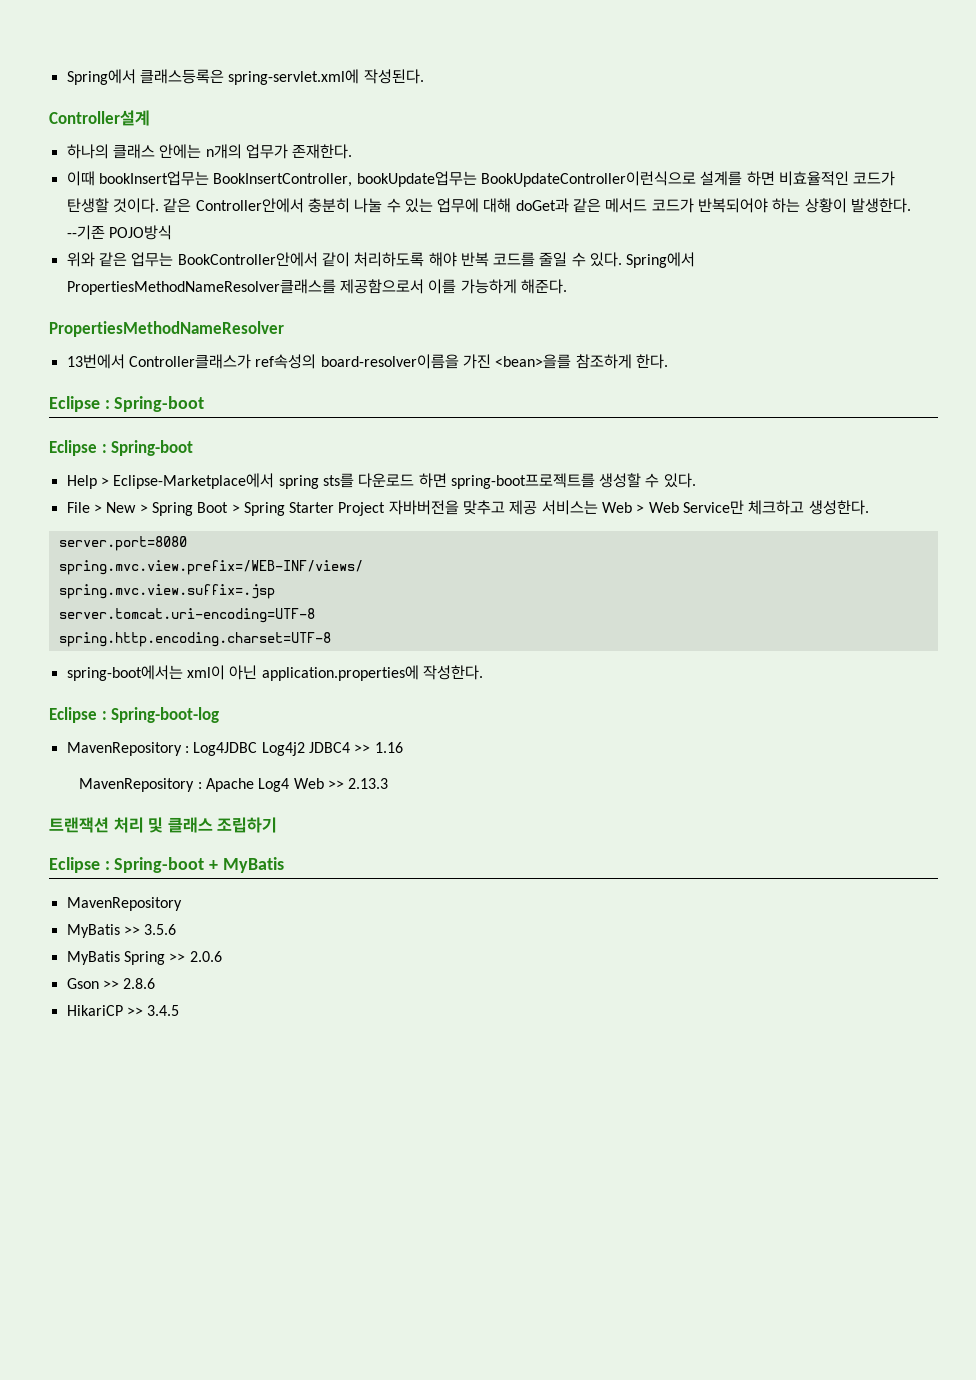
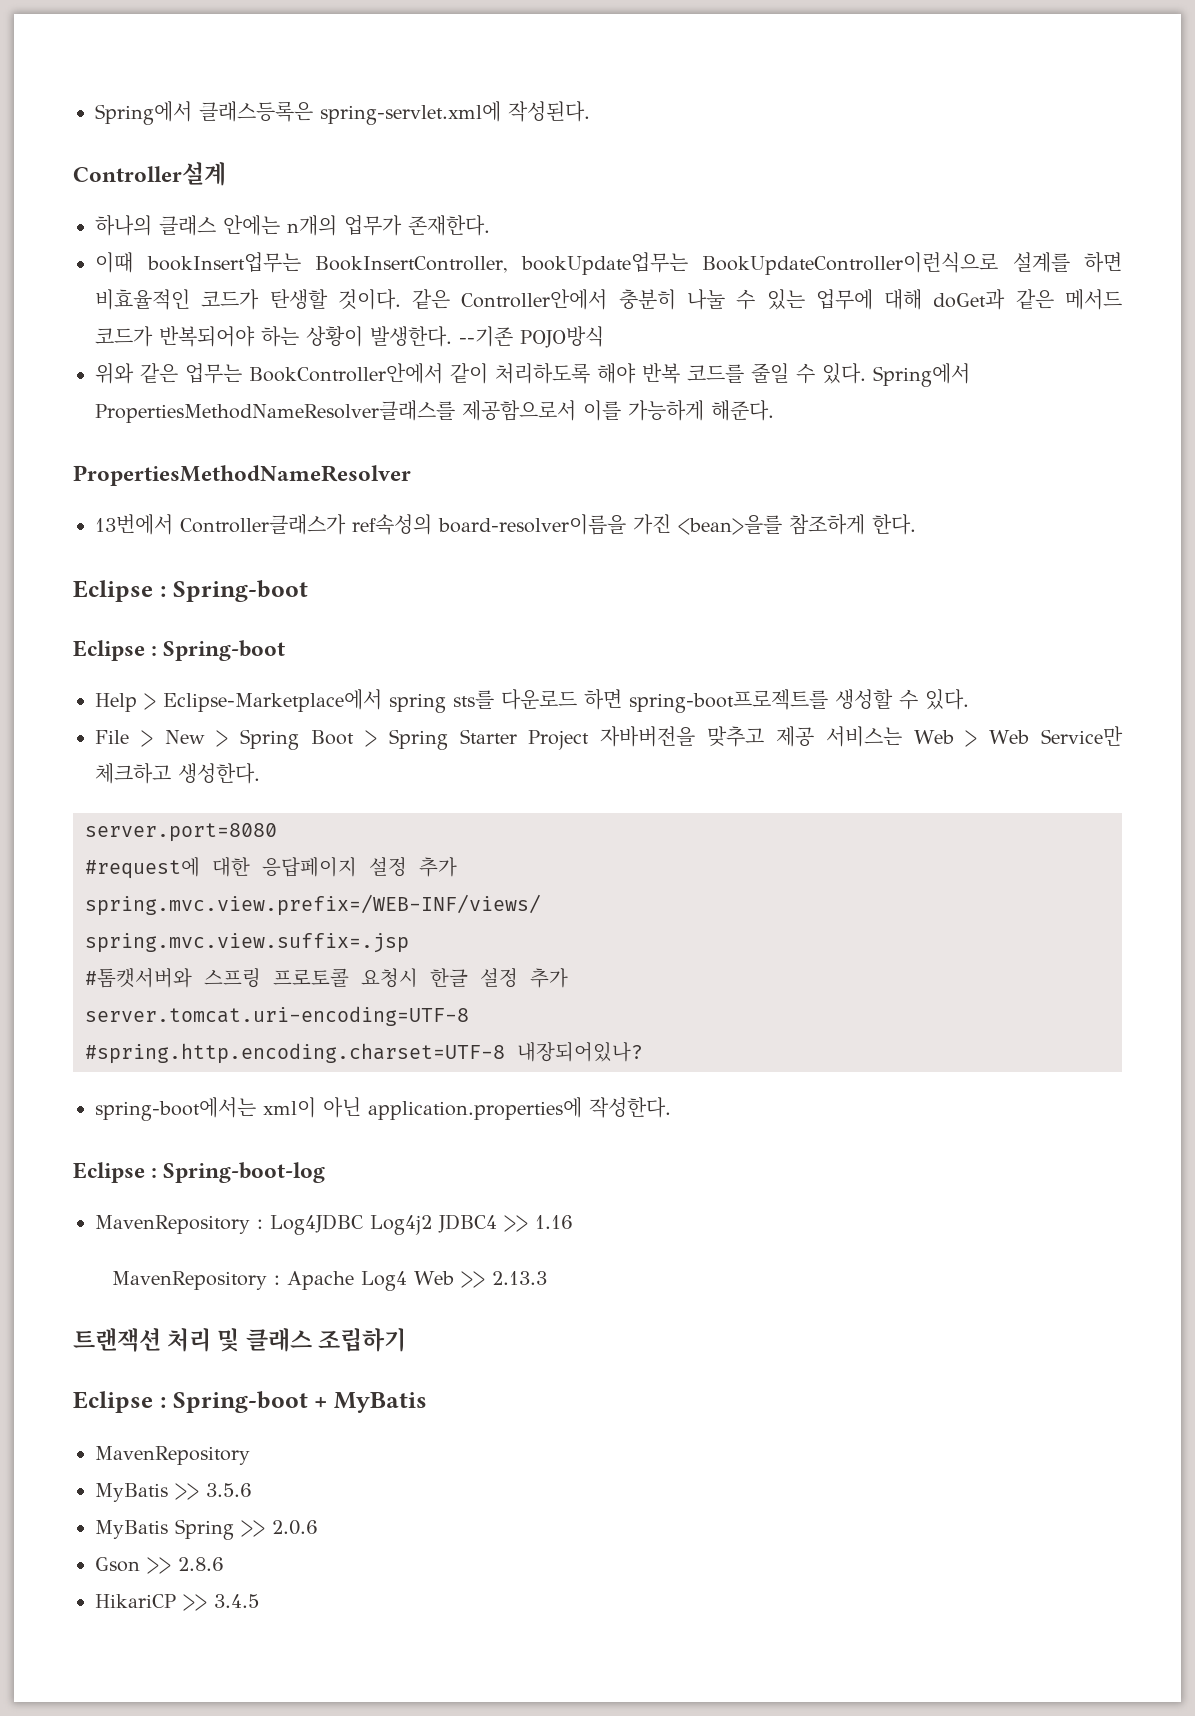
[58,560,363,575] [58,584,275,599] spring.mvc.view.prefix=/WEB-INF/views/ // spring.mvc.view.suffix=.jsp -> [85,857,457,879] [85,894,541,916] [85,933,409,953] [85,968,568,988] #request에 대한 응답페이지 설정 추가 // spring.mvc.view.prefix=/WEB-INF/views/ // spring.mvc.view.suffix=.jsp // #톰캣서버와 스프링 프로토콜 요청시 한글 설정 추가
[58,632,331,647] spring.http.encoding.charset=UTF-8 -> [85,1042,643,1064] #spring.http.encoding.charset=UTF-8 내장되어있나?

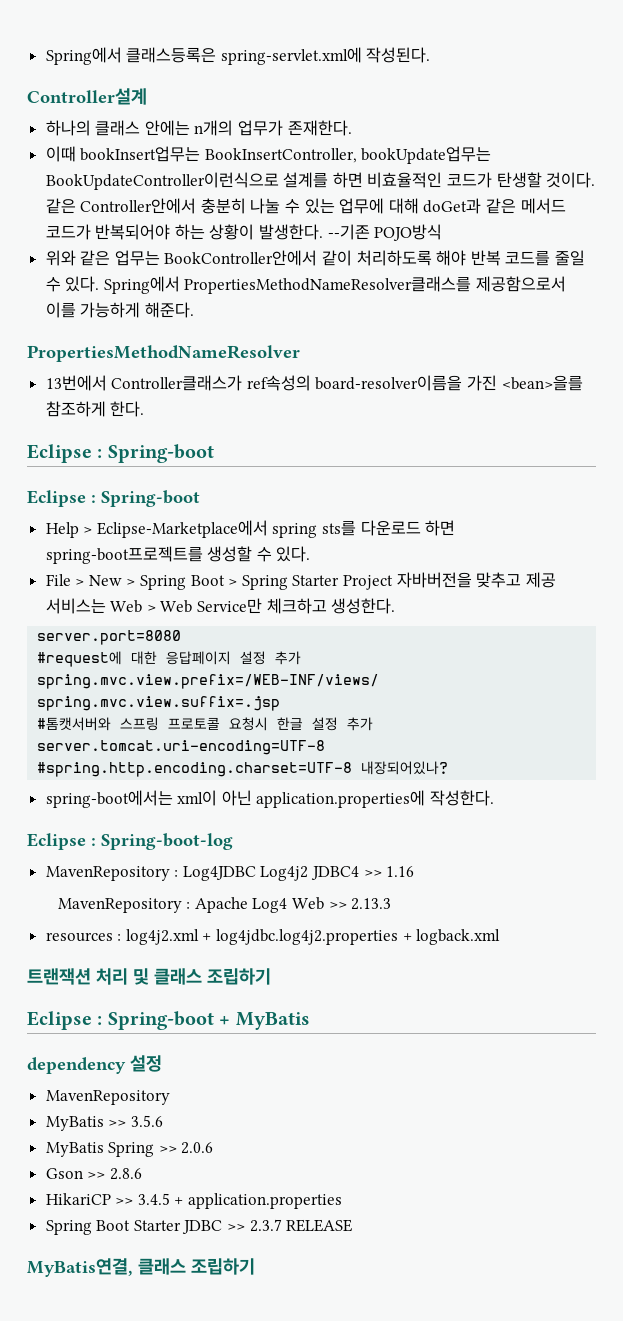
(547, 1278) none -> [45,929,501,945] // resources : log4j2.xml + log4jdbc.log4j2.properties + logback.xml
(427, 1402) none -> [27,1055,162,1074] // dependency 설정
(259, 1601) none -> [174,1193,343,1209] [45,1219,353,1235] [27,1258,255,1277] + application.properties // Spring Boot Starter JDBC >> 2.3.7 RELEASE // MyBatis연결, 클래스 조립하기

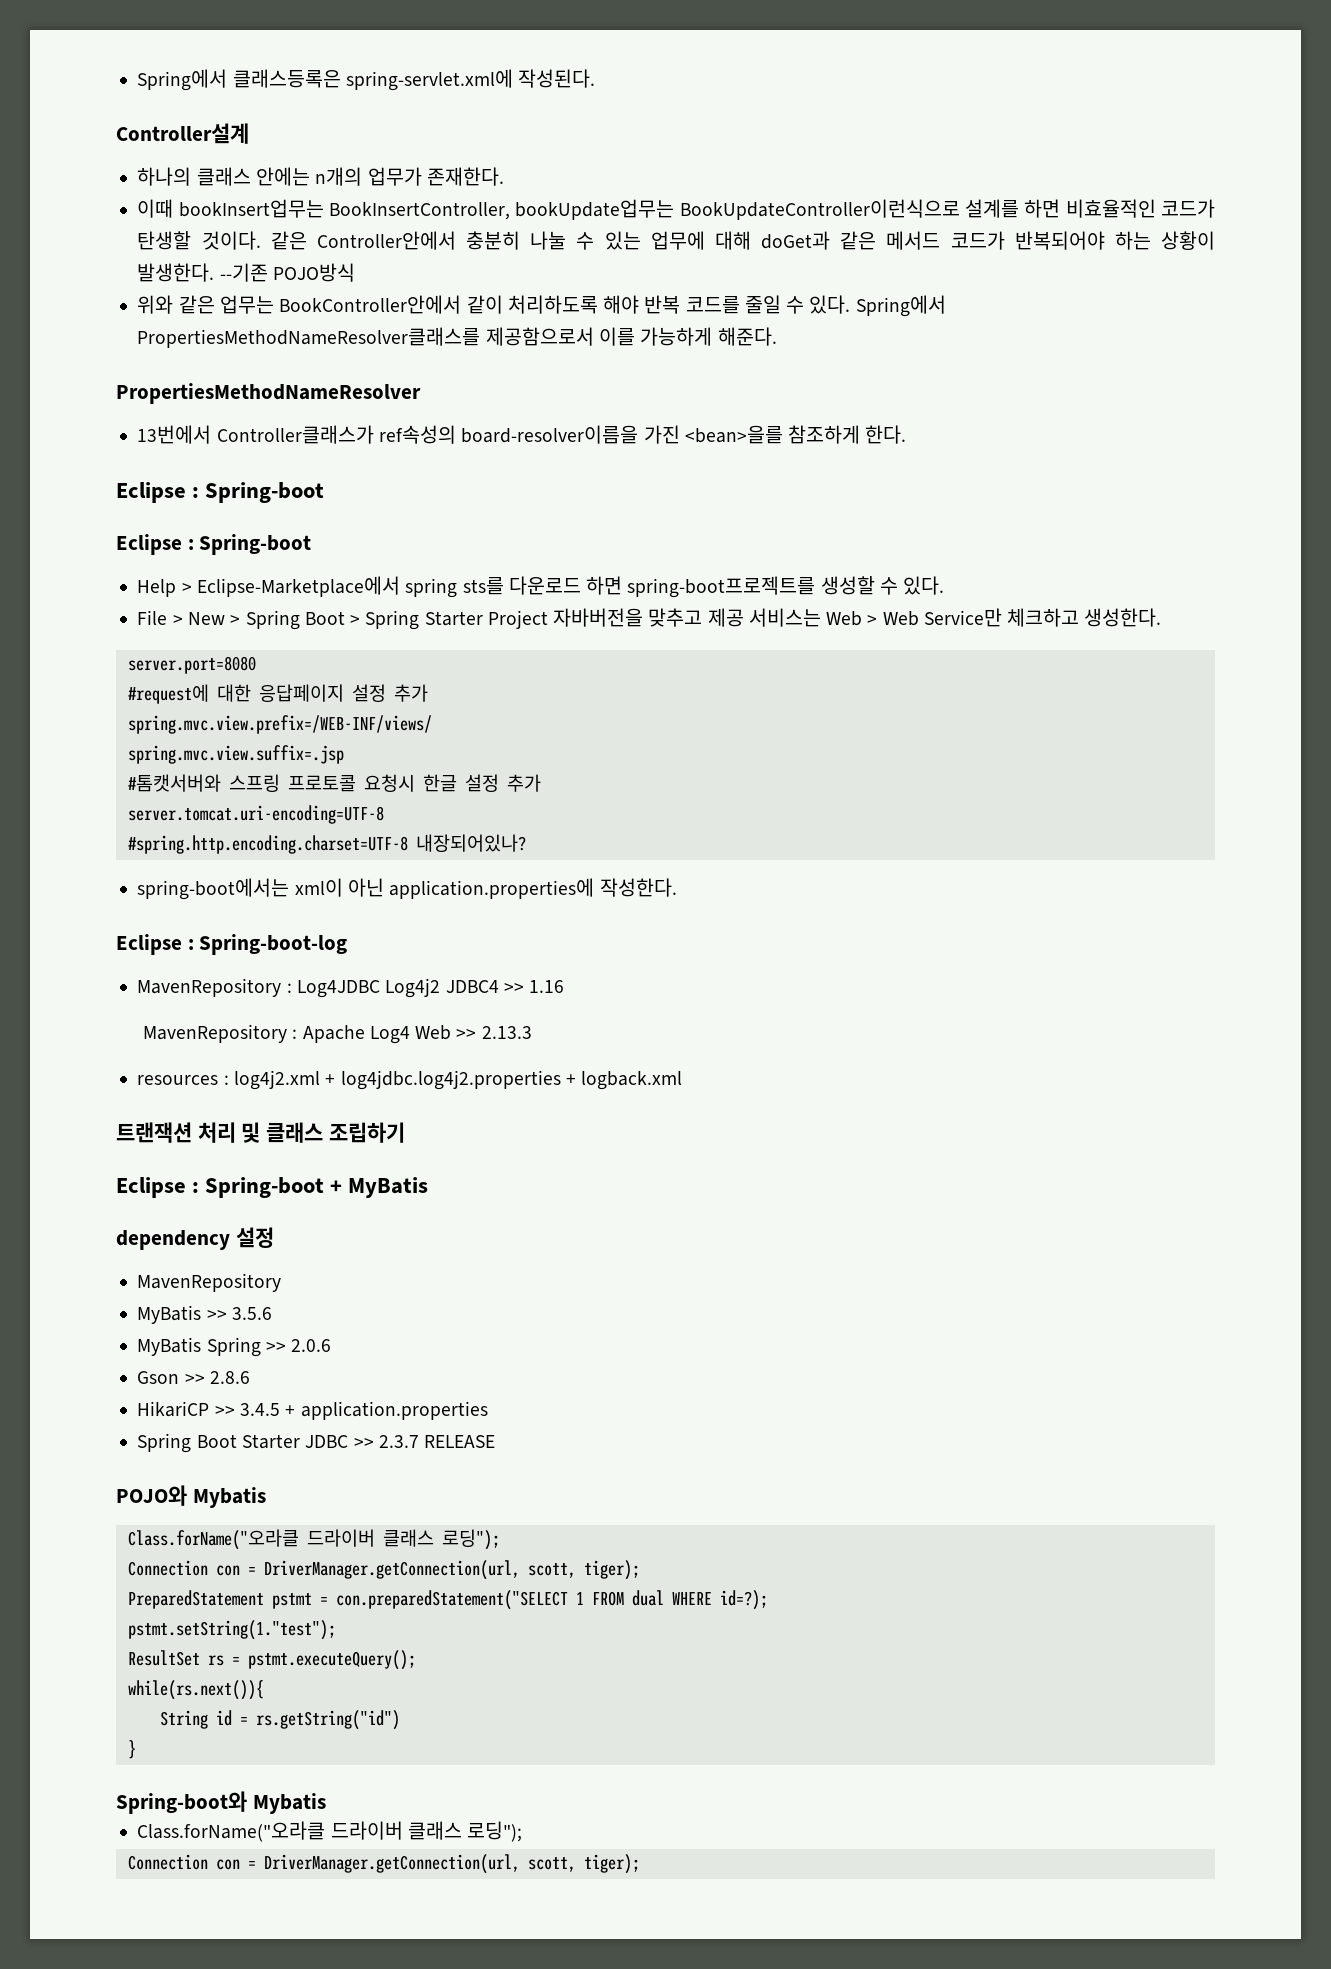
[27,1258,255,1277] MyBatis연결, 클래스 조립하기 -> [116,1485,266,1508] [127,1529,500,1550] [127,1560,640,1580] [127,1590,768,1610] [127,1620,336,1640] [127,1650,416,1670] [127,1680,264,1700] [159,1710,400,1730] [127,1740,136,1759] [116,1791,326,1814] [137,1821,523,1842] [127,1854,640,1874] POJO와 Mybatis // Class.forName("오라클 드라이버 클래스 로딩"); // Connection con = DriverManager.getConnection(url, scott, tiger); // PreparedStatement pstmt = con.preparedStatement("SELECT 1 FROM dual WHERE id=?); // pstmt.setString(1."test"); // ResultSet rs = pstmt.executeQuery(); // while(rs.next()){ // String id = rs.getString("id") // } // Spring-boot와 Mybatis // Class.forName("오라클 드라이버 클래스 로딩"); // Connection con = DriverManager.getConnection(url, scott, tiger);

